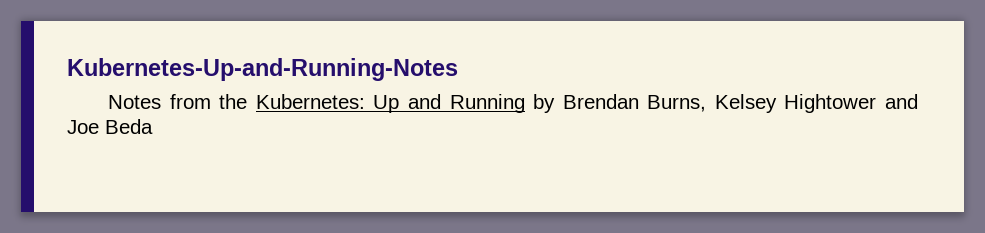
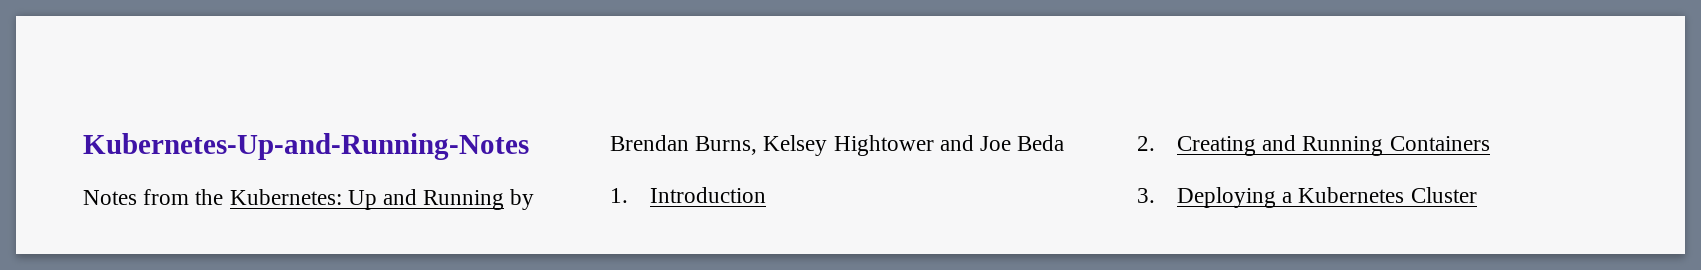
(153, 126) none -> [610,187,766,203] [1137,135,1490,156] [1137,187,1477,208] // 1. Introduction // 2. Creating and Running Containers // 3. Deploying a Kubernetes Cluster

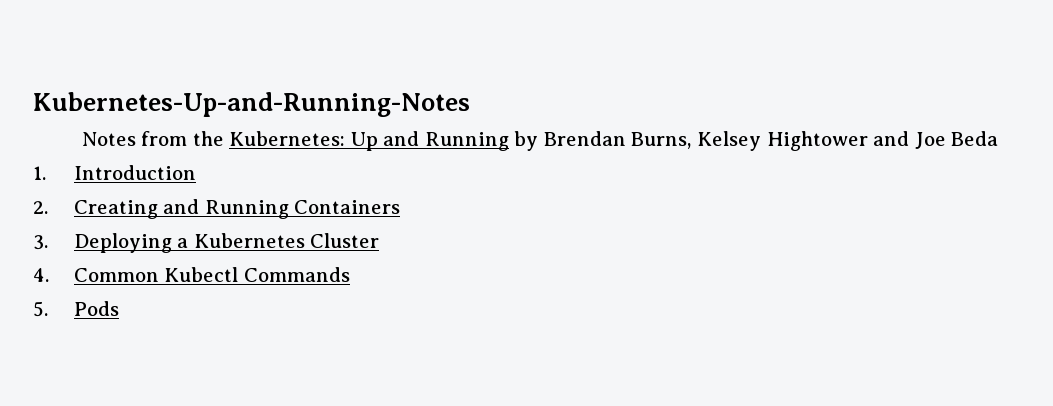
(1477, 195) none -> [33,267,350,282] [33,301,119,317] // 4. Common Kubectl Commands // 5. Pods

